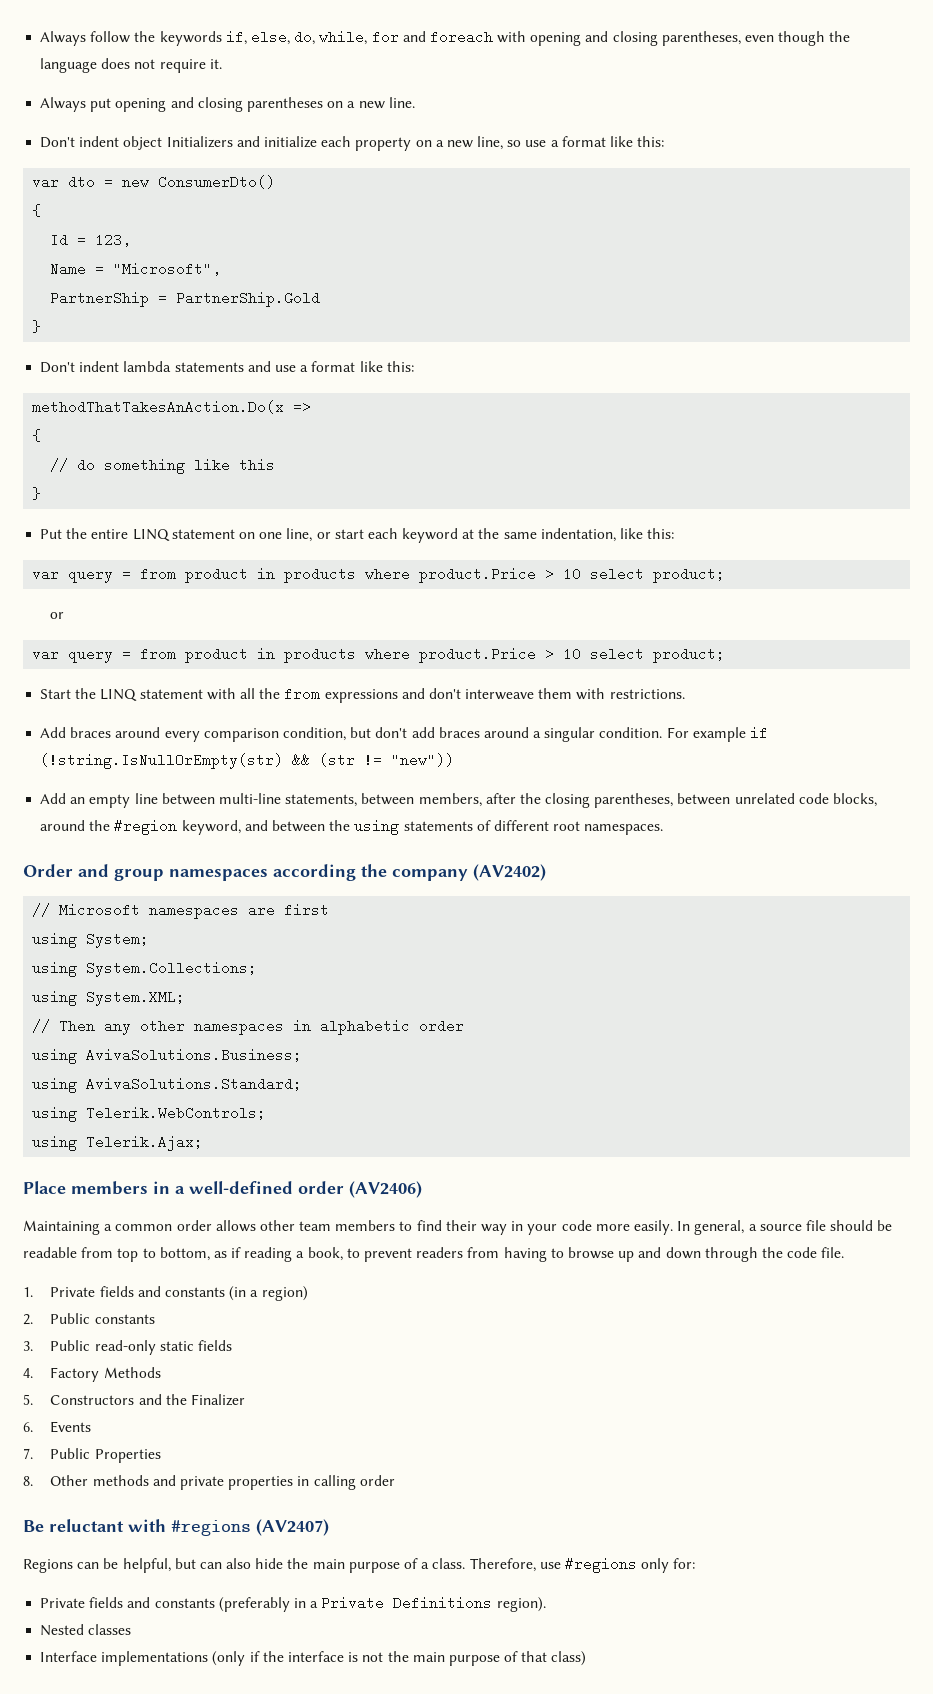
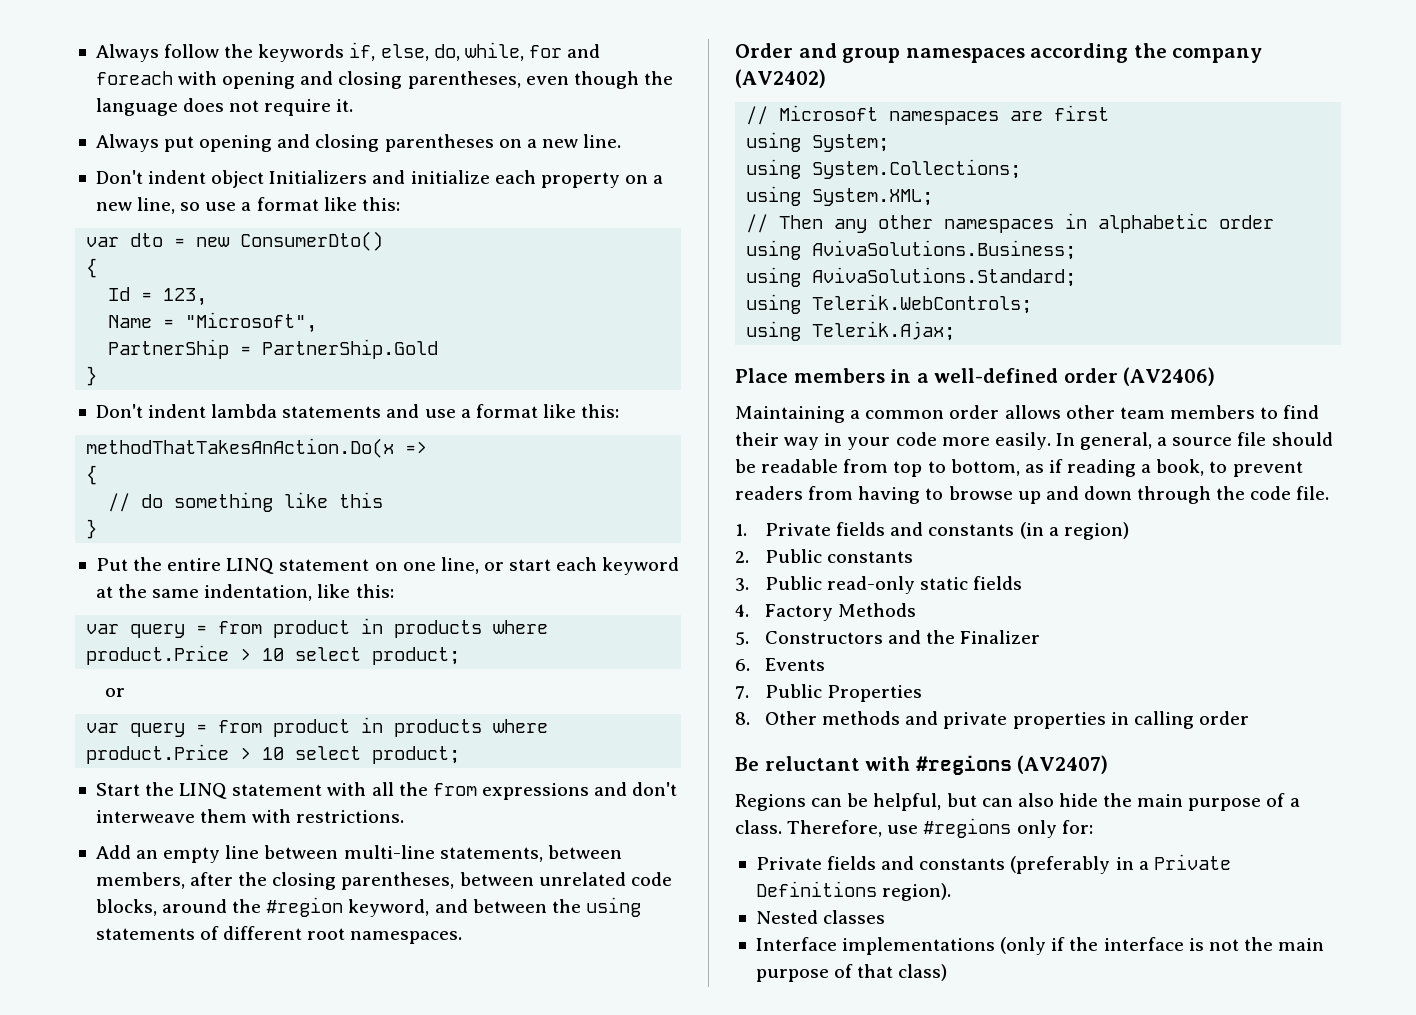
[40,726,769,742] [40,753,455,769] // Add braces around every comparison condition, but don't add braces around a singular condition. For example if (!string.IsNullOrEmpty(str) && (str != "new")) -> (405, 816) none

